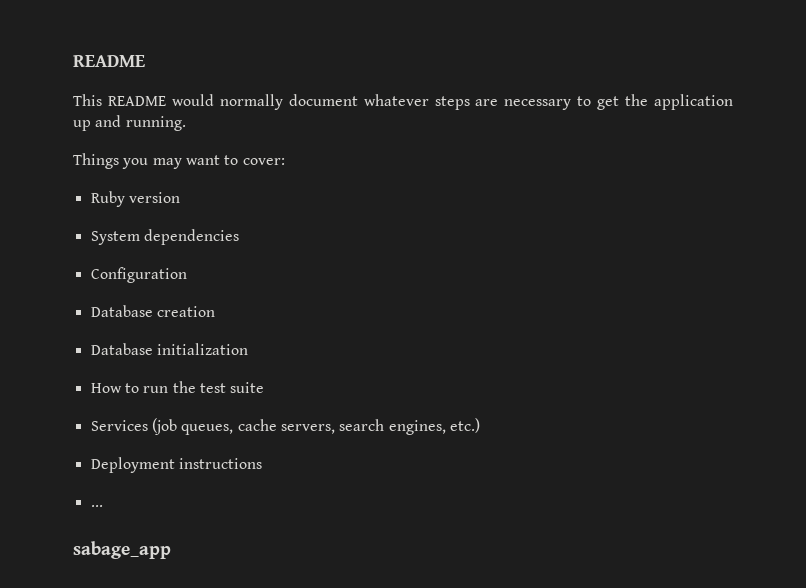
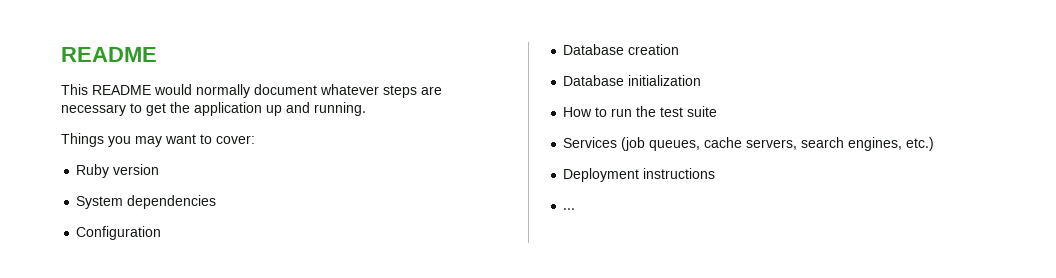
[73,541,171,559] // sabage_app -> (576, 209) none

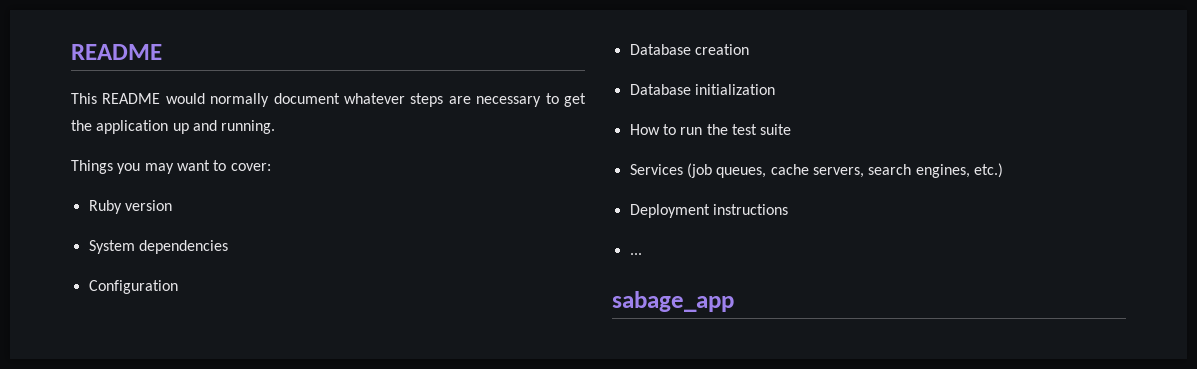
(576, 209) none -> [612,291,734,312] // sabage_app

